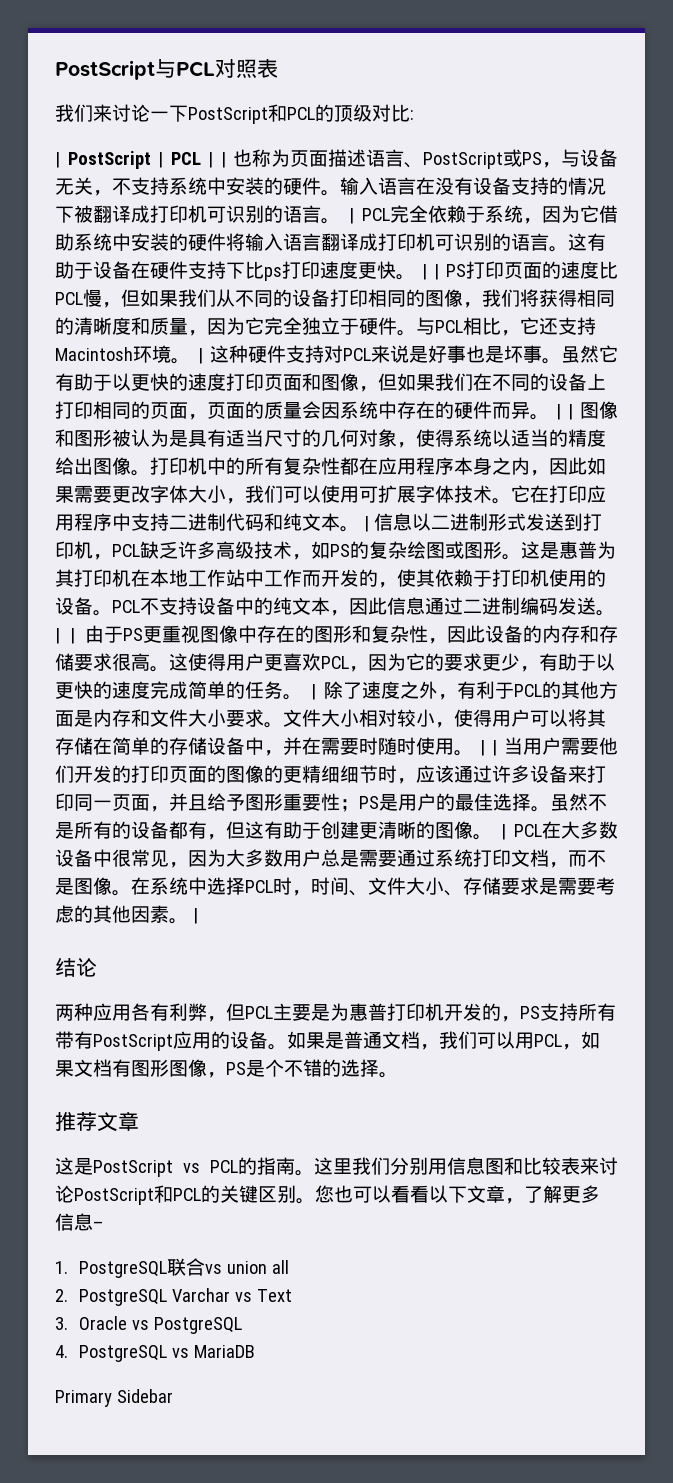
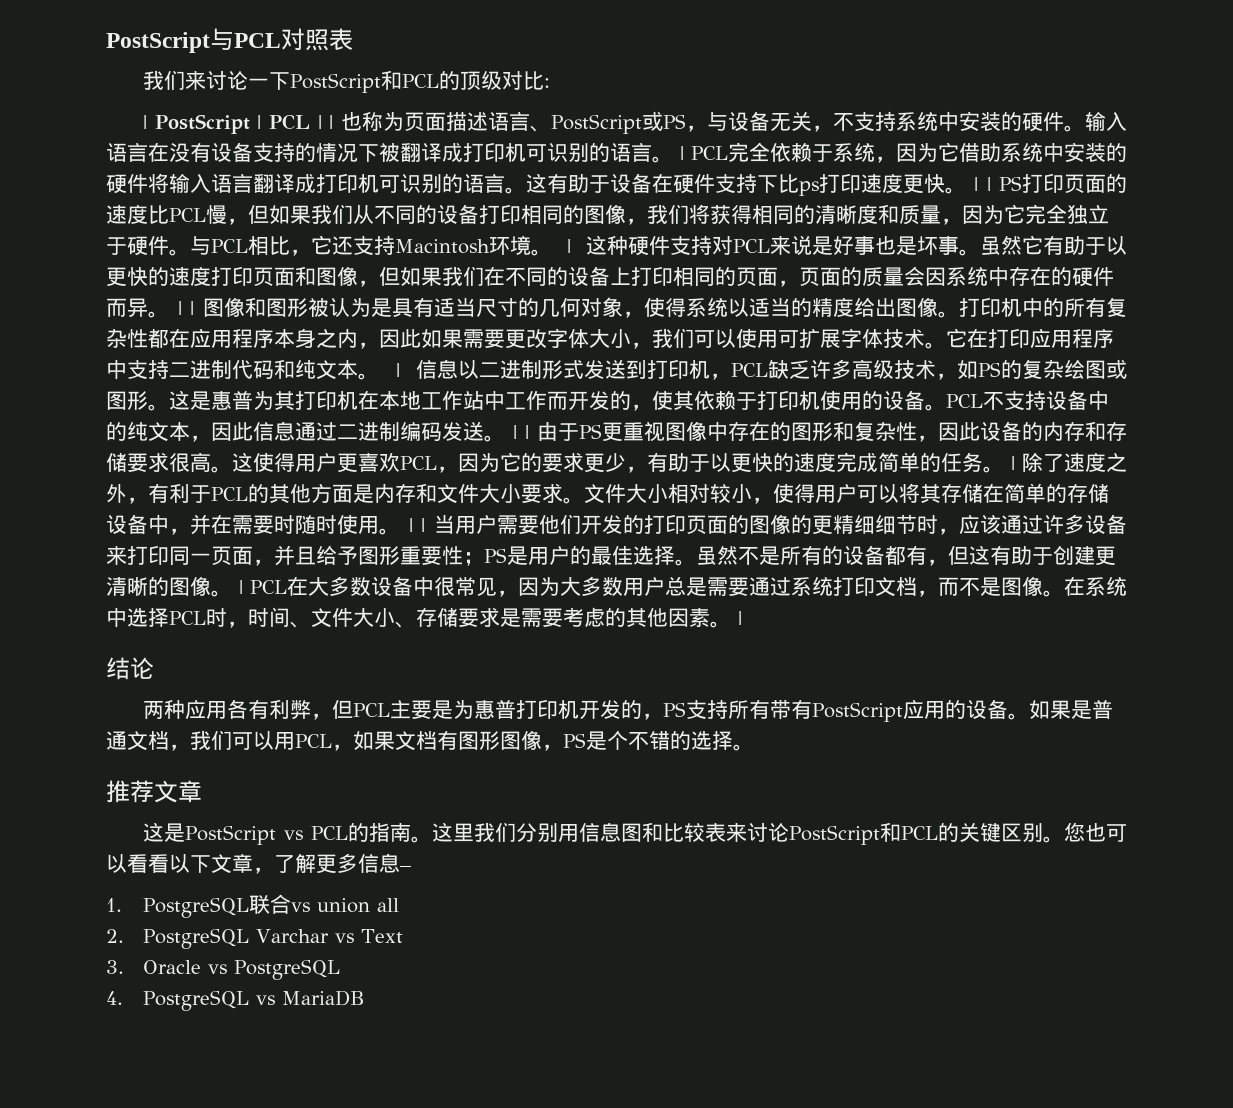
[55,1389,173,1407] // Primary Sidebar -> (365, 998) none

